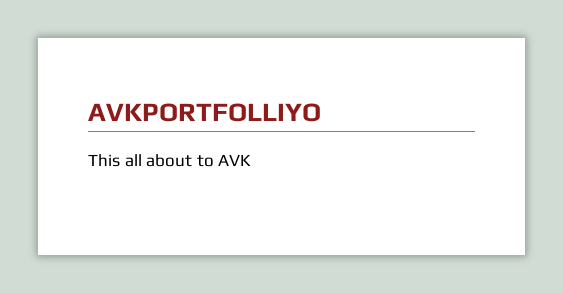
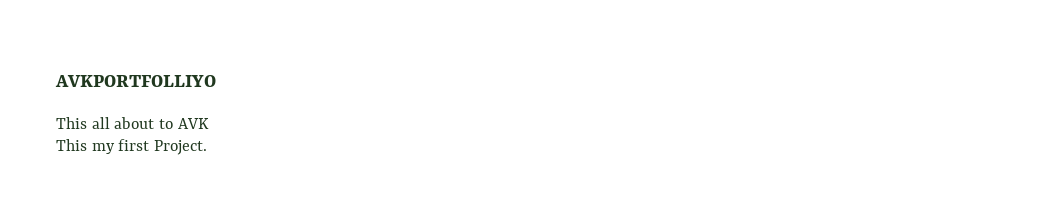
(252, 160) none -> [56,139,208,155] // This my first Project.

